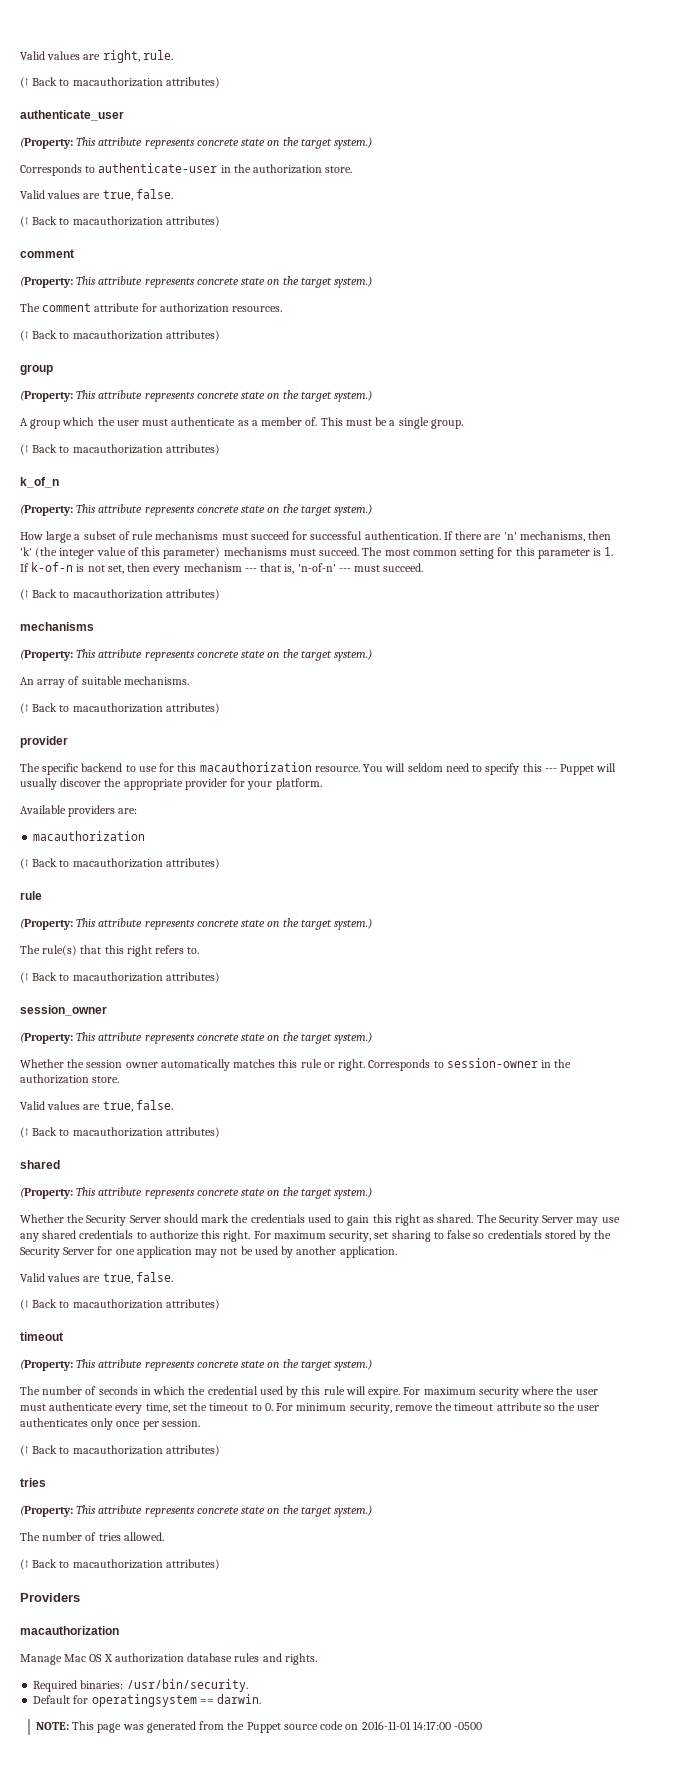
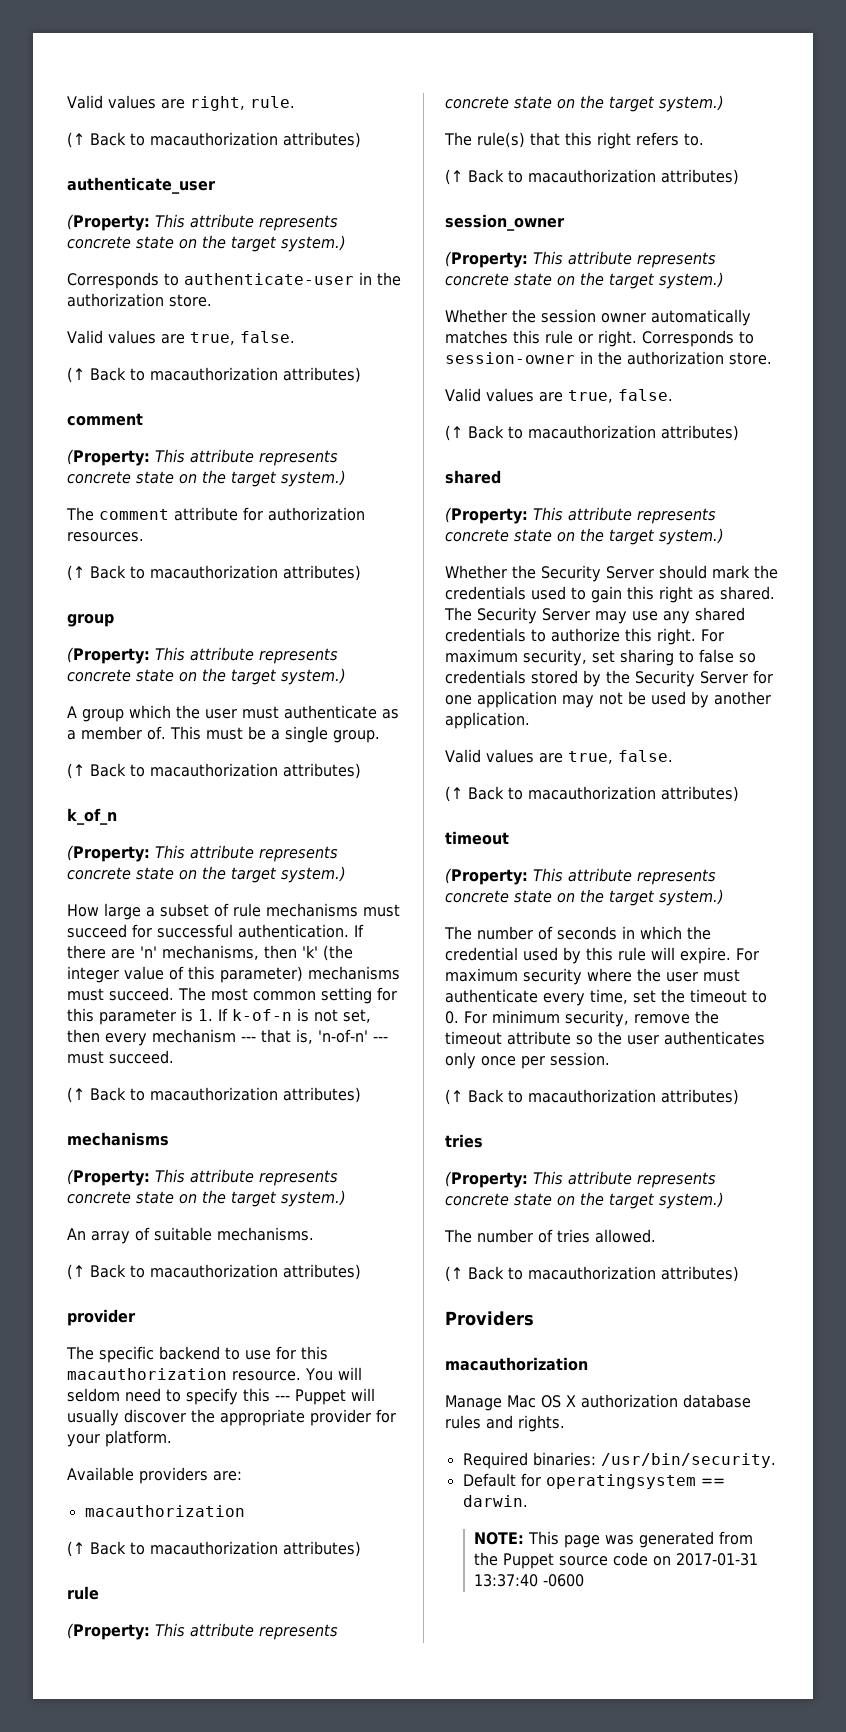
[361,1721,483,1730] 2016-11-01 14:17:00 -0500 -> [676,1553,759,1566] [474,1574,585,1587] 2017-01-31 13:37:40 -0600

